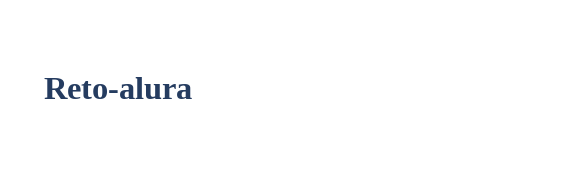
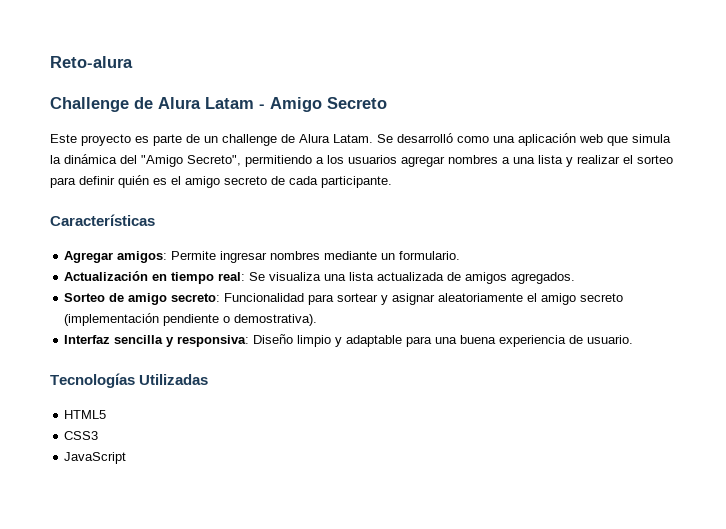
(192, 88) none -> [50,97,387,112] [50,133,671,146] [50,154,673,167] [50,175,392,188] [50,214,155,226] [64,251,461,263] [64,271,576,284] [64,293,624,305] [64,313,318,326] [64,334,634,347] [50,373,209,388] [64,410,107,419] [64,431,99,440] [64,452,127,464] // Challenge de Alura Latam - Amigo Secreto // Este proyecto es parte de un challenge de Alura Latam. Se desarrolló como una aplicación web que simula la dinámica del "Amigo Secreto", permitiendo a los usuarios agregar nombres a una lista y realizar el sorteo para definir quién es el amigo secreto de cada participante. // Características // Agregar amigos: Permite ingresar nombres mediante un formulario. // Actualización en tiempo real: Se visualiza una lista actualizada de amigos agregados. // Sorteo de amigo secreto: Funcionalidad para sortear y asignar aleatoriamente el amigo secreto (implementación pendiente o demostrativa). // Interfaz sencilla y responsiva: Diseño limpio y adaptable para una buena experiencia de usuario. // Tecnologías Utilizadas // HTML5 // CSS3 // JavaScript

